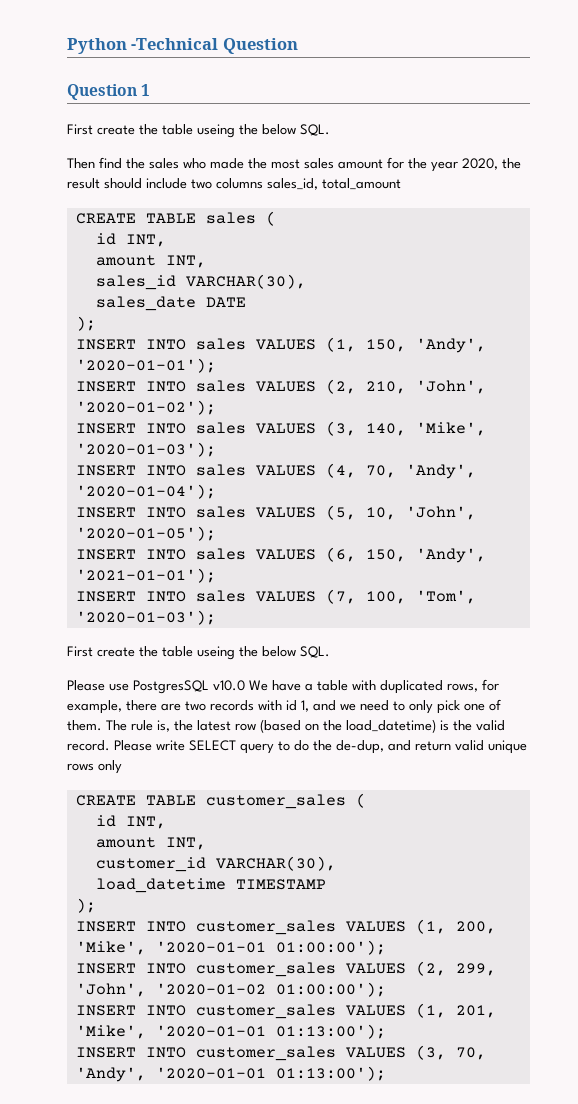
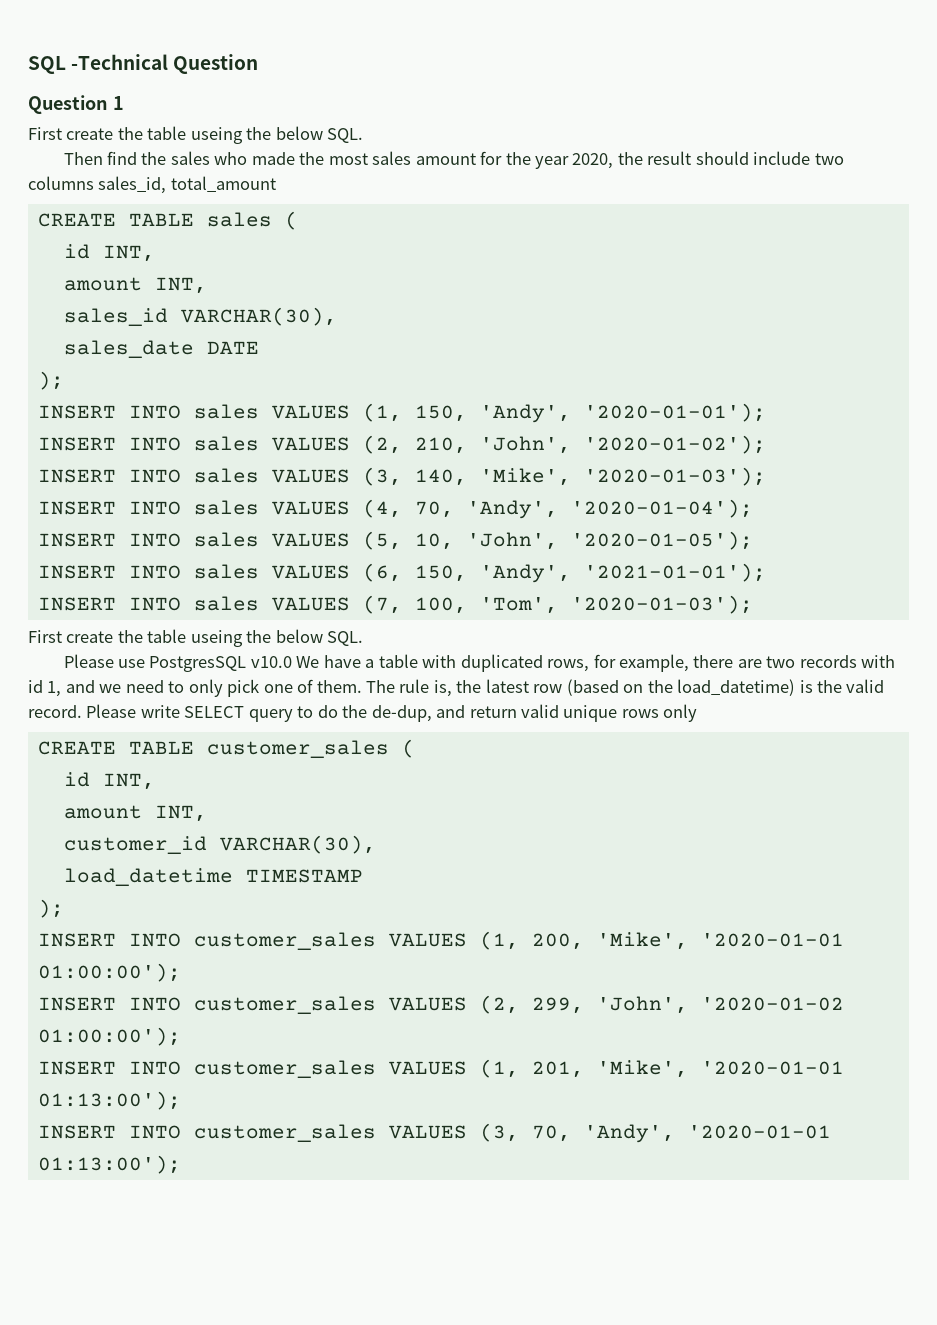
[67,38,127,54] Python -> [28,56,66,74] SQL

